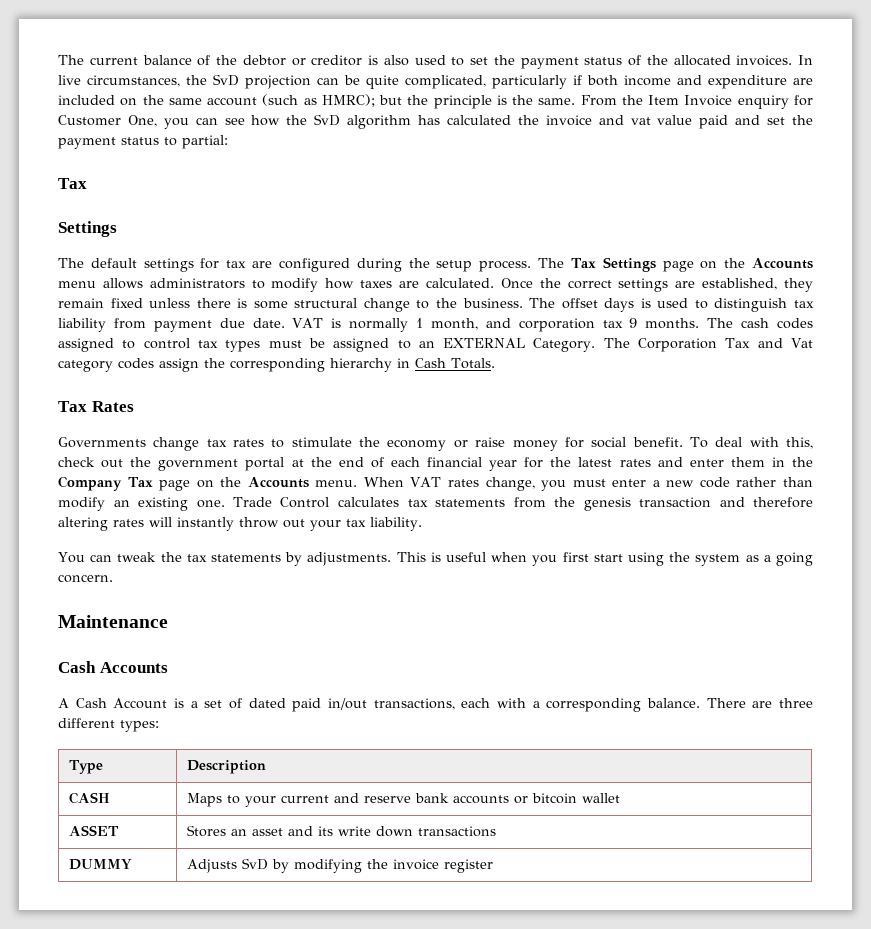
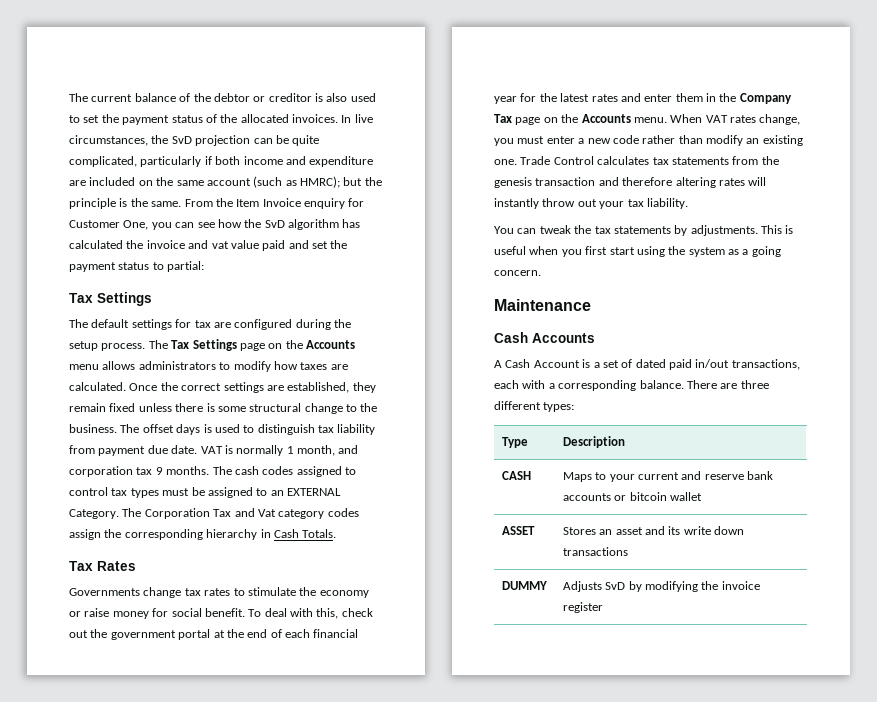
(87, 183) // -> (93, 298) none

